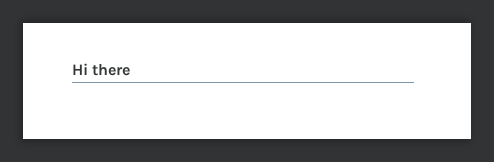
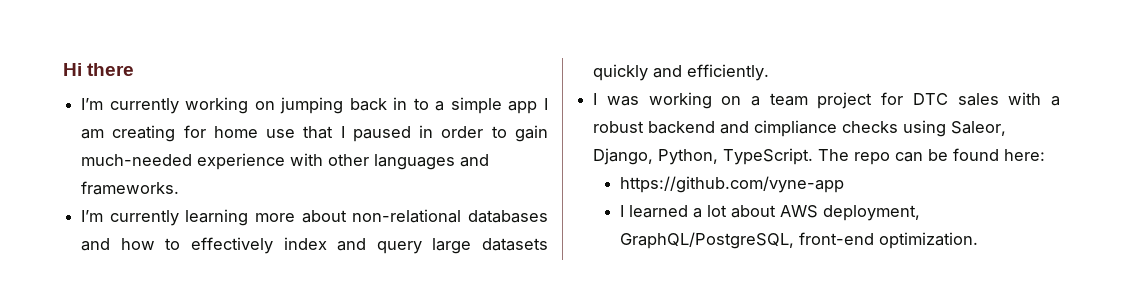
(131, 70) none -> [81,97,549,114] [81,125,548,142] [81,153,490,170] [81,181,180,195] [81,209,548,226] [81,237,548,254] [593,64,770,81] [593,92,1060,109] [593,120,1007,137] [593,148,1046,165] [619,176,844,193] [619,205,920,221] [619,232,978,249] // I’m currently working on jumping back in to a simple app I am creating for home use that I paused in order to gain much-needed experience with other languages and frameworks. // I’m currently learning more about non-relational databases and how to effectively index and query large datasets quickly and efficiently. // I was working on a team project for DTC sales with a robust backend and cimpliance checks using Saleor, Django, Python, TypeScript. The repo can be found here: // https://github.com/vyne-app // I learned a lot about AWS deployment, GraphQL/PostgreSQL, front-end optimization.

